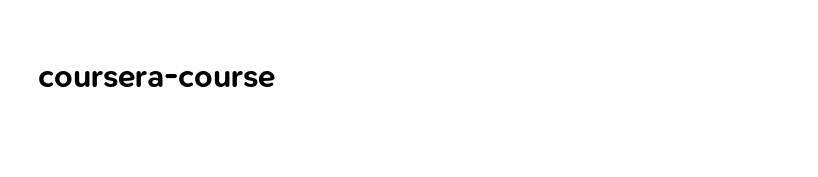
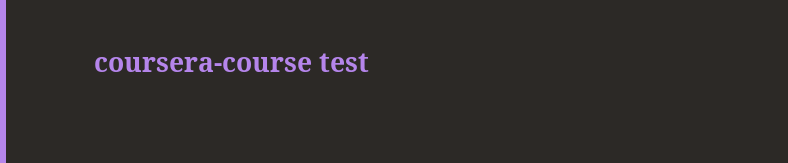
(275, 79) none -> [319,53,370,72] test

